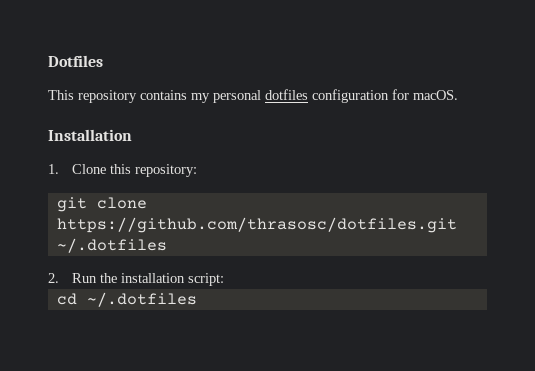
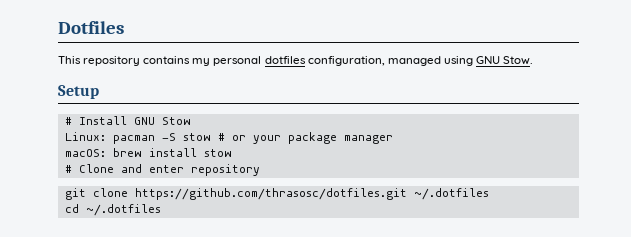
[312,89,458,103] [48,129,132,141] [48,164,198,177] configuration for macOS. // Installation // 1. Clone this repository: -> [307,56,534,66] [58,85,99,99] [64,116,191,125] [64,132,393,144] [64,148,232,157] [64,164,260,176] configuration, managed using GNU Stow. // Setup // # Install GNU Stow // Linux: pacman -S stow # or your package manager // macOS: brew install stow // # Clone and enter repository
[48,273,225,286] // 2. Run the installation script: -> (489, 194) none

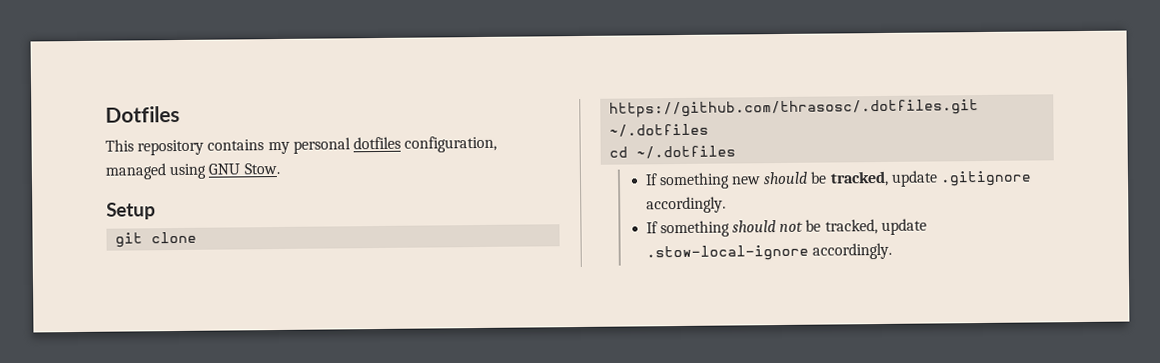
[64,116,191,125] [64,132,393,144] [64,148,232,157] [64,164,260,176] // # Install GNU Stow // Linux: pacman -S stow # or your package manager // macOS: brew install stow // # Clone and enter repository -> (156, 211) none
[134,188,407,200] https://github.com/thrasosc/dotfiles.git -> [609,99,980,118] https://github.com/thrasosc/.dotfiles.git
(161, 210) none -> [644,170,1033,190] [645,196,726,214] [645,218,927,238] [645,242,892,262] // If something new should be tracked, update .gitignore accordingly. // If something should not be tracked, update .stow-local-ignore accordingly.

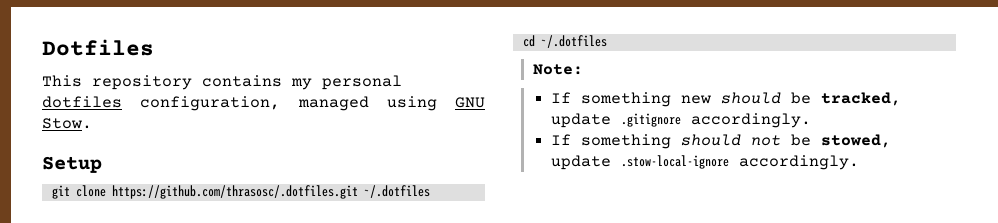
(737, 152) none -> [532,64,583,75] // Note:
[824,219,878,235] tracked, -> [820,134,891,148] stowed,

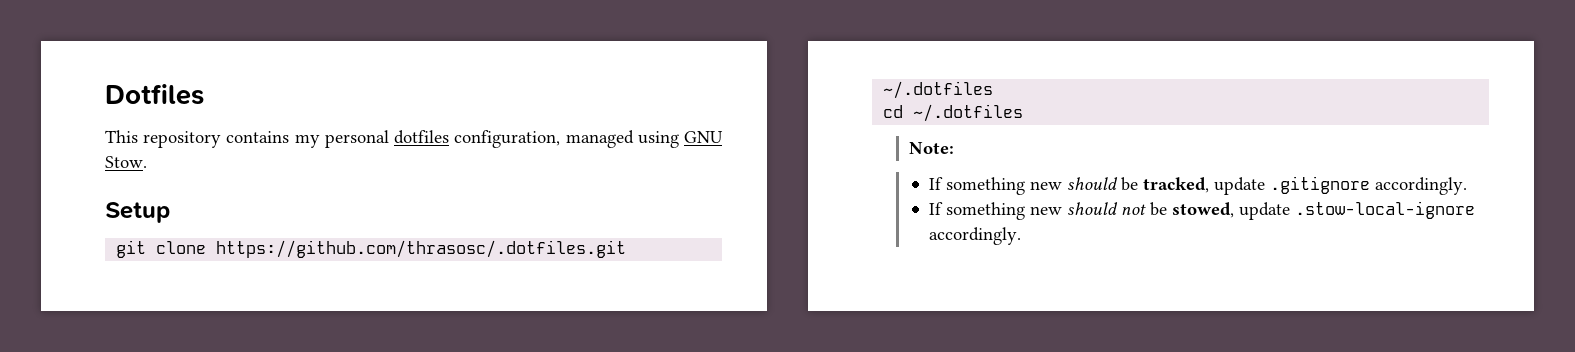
(671, 141) none -> [1030,206,1063,215] new

